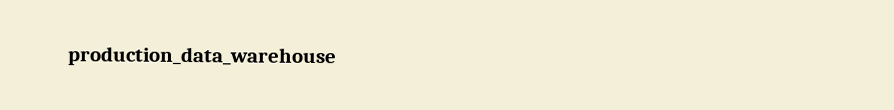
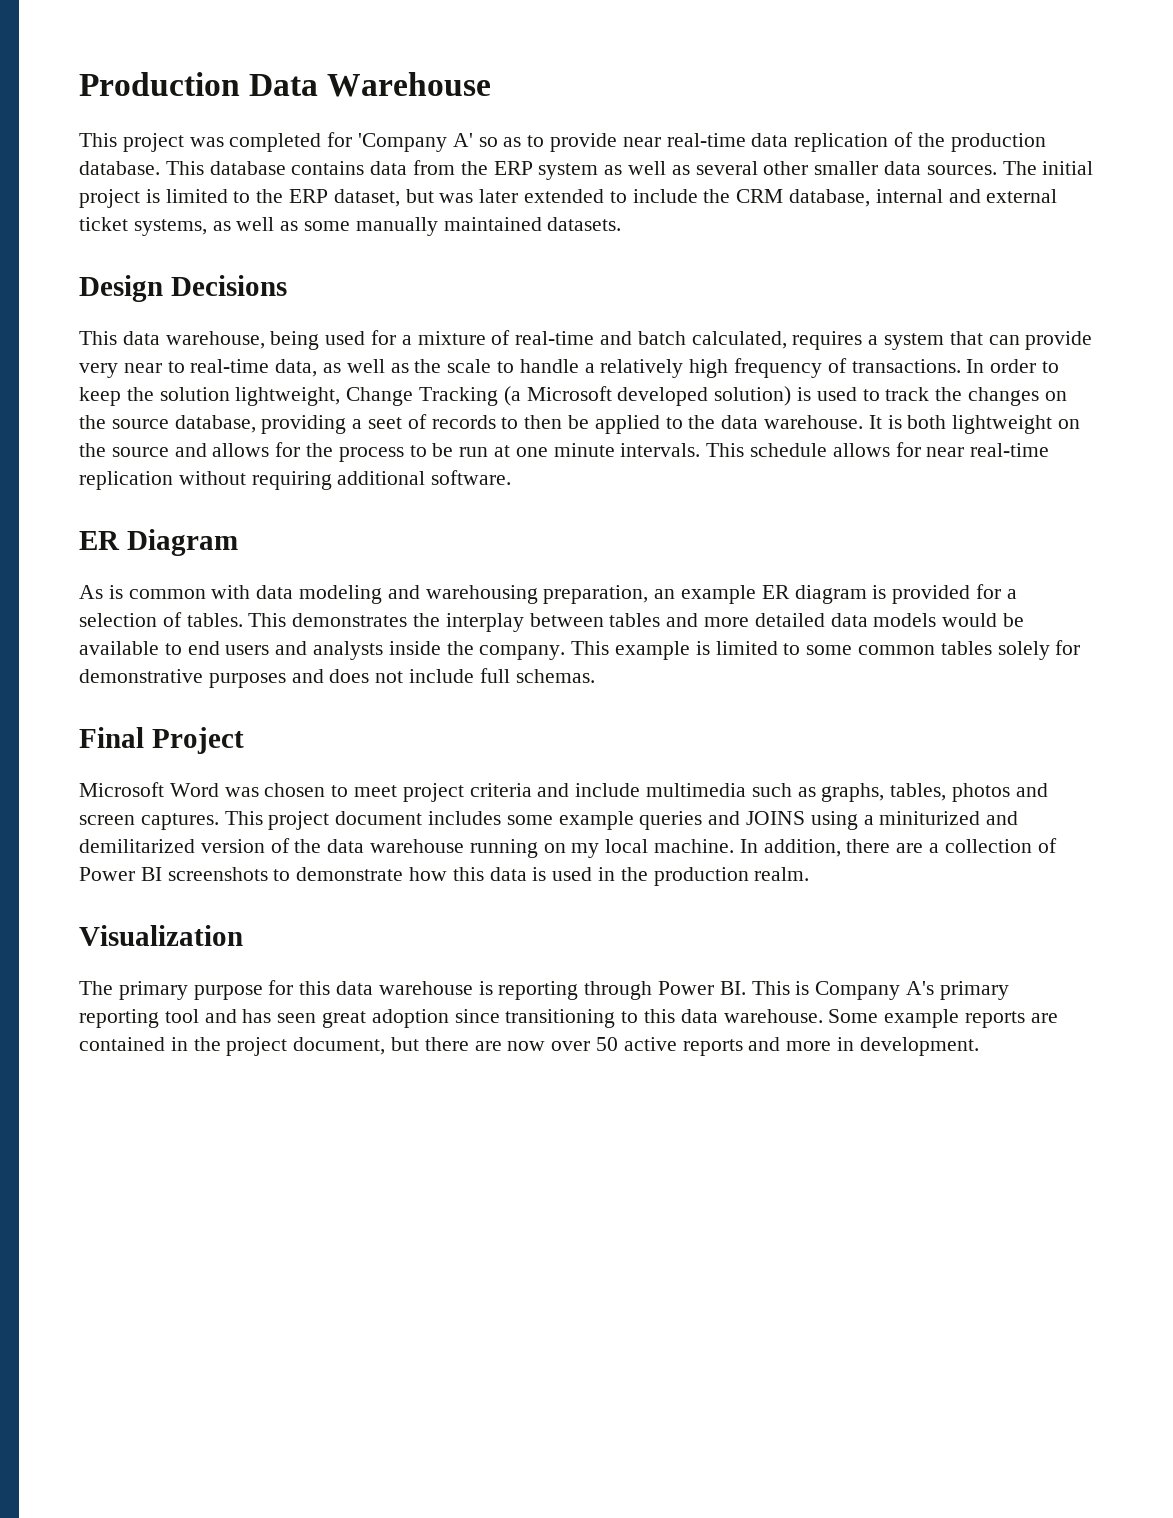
[67,46,337,68] production_data_warehouse -> [79,72,492,97] [79,132,1046,152] [79,160,1094,180] [79,189,1058,208] [79,217,622,236] [79,275,287,302] [79,330,1093,350] [79,358,1060,378] [79,386,1067,406] [79,414,1081,434] [79,442,1050,462] [79,470,512,490] [79,529,238,556] [79,584,1017,604] [79,612,1025,632] [79,640,1081,660] [79,668,595,688] [79,727,244,754] [79,782,1048,802] [79,811,1019,830] [79,838,1057,858] [79,867,810,886] [79,925,243,946] [79,980,1009,1000] [79,1009,1058,1028] [79,1037,979,1056] Production Data Warehouse // This project was completed for 'Company A' so as to provide near real-time data replication of the production database. This database contains data from the ERP system as well as several other smaller data sources. The initial project is limited to the ERP dataset, but was later extended to include the CRM database, internal and external ticket systems, as well as some manually maintained datasets. // Design Decisions // This data warehouse, being used for a mixture of real-time and batch calculated, requires a system that can provide very near to real-time data, as well as the scale to handle a relatively high frequency of transactions. In order to keep the solution lightweight, Change Tracking (a Microsoft developed solution) is used to track the changes on the source database, providing a seet of records to then be applied to the data warehouse. It is both lightweight on the source and allows for the process to be run at one minute intervals. This schedule allows for near real-time replication without requiring additional software. // ER Diagram // As is common with data modeling and warehousing preparation, an example ER diagram is provided for a selection of tables. This demonstrates the interplay between tables and more detailed data models would be available to end users and analysts inside the company. This example is limited to some common tables solely for demonstrative purposes and does not include full schemas. // Final Project // Microsoft Word was chosen to meet project criteria and include multimedia such as graphs, tables, photos and screen captures. This project document includes some example queries and JOINS using a miniturized and demilitarized version of the data warehouse running on my local machine. In addition, there are a collection of Power BI screenshots to demonstrate how this data is used in the production realm. // Visualization // The primary purpose for this data warehouse is reporting through Power BI. This is Company A's primary reporting tool and has seen great adoption since transitioning to this data warehouse. Some example reports are contained in the project document, but there are now over 50 active reports and more in development.

